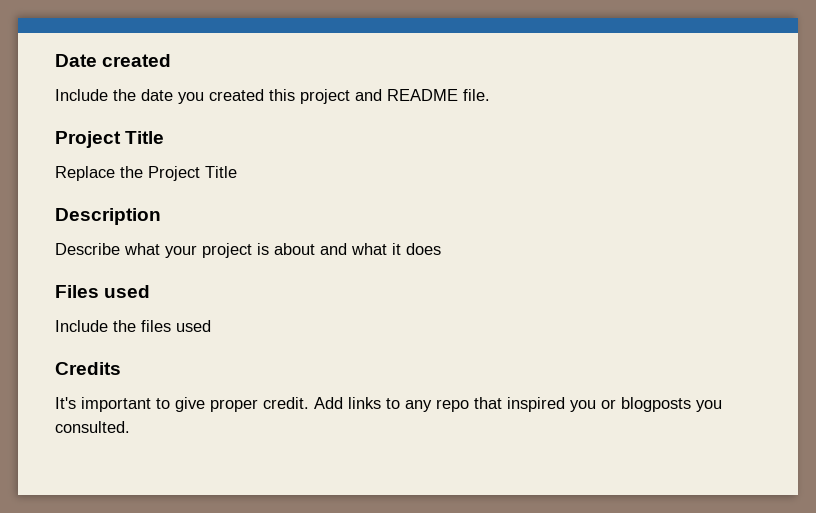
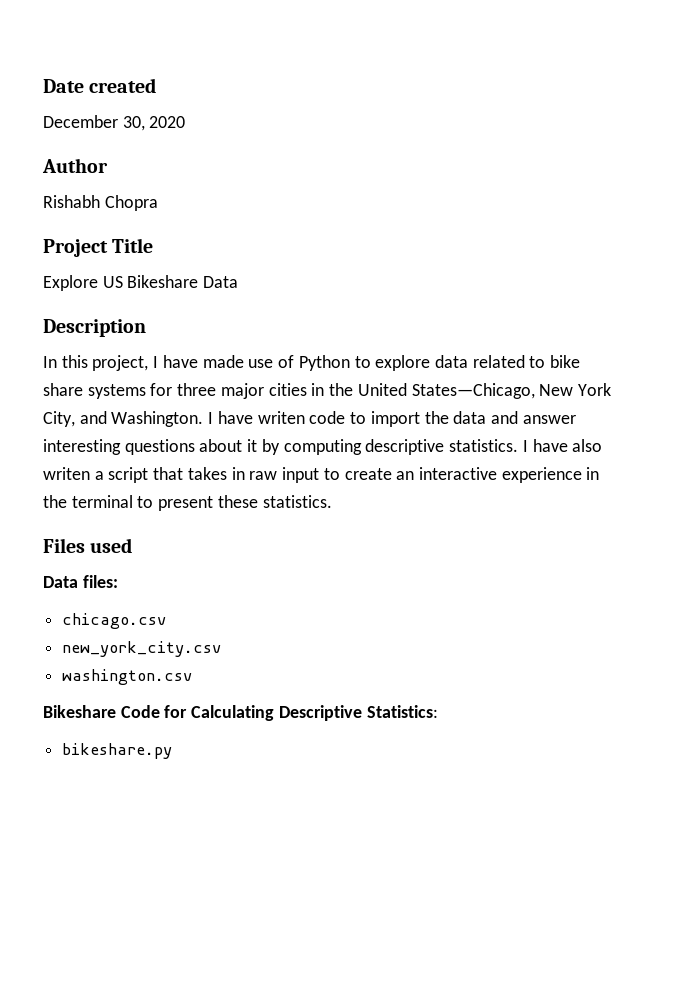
[55,89,490,104] [55,131,165,148] [55,166,237,181] [55,208,161,225] [55,243,441,258] [55,285,151,298] [55,320,211,332] [55,362,121,375] [55,397,722,412] [55,421,130,433] Include the date you created this project and README file. // Project Title // Replace the Project Title // Description // Describe what your project is about and what it does // Files used // Include the files used // Credits // It's important to give proper credit. Add links to any repo that inspired you or blogposts you consulted. -> [43,115,186,131] [42,158,108,173] [43,195,158,211] [43,238,154,257] [43,275,239,291] [43,319,146,337] [43,355,581,371] [43,383,611,399] [43,411,576,427] [43,439,603,455] [43,467,600,483] [43,495,332,511] [43,538,133,553] [43,575,118,588] [62,613,167,629] [62,641,222,657] [62,669,193,685] [43,705,438,721] [62,743,173,759] December 30, 2020 // Author // Rishabh Chopra // Project Title // Explore US Bikeshare Data // Description // In this project, I have made use of Python to explore data related to bike share systems for three major cities in the United States—Chicago, New York City, and Washington. I have writen code to import the data and answer interesting questions about it by computing descriptive statistics. I have also writen a script that takes in raw input to create an interactive experience in the terminal to present these statistics. // Files used // Data files: // chicago.csv // new_york_city.csv // washington.csv // Bikeshare Code for Calculating Descriptive Statistics: // bikeshare.py

